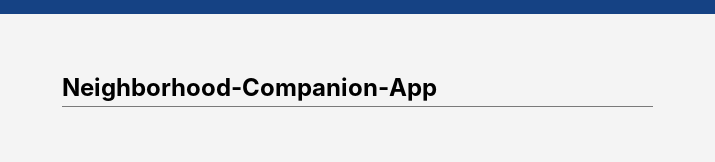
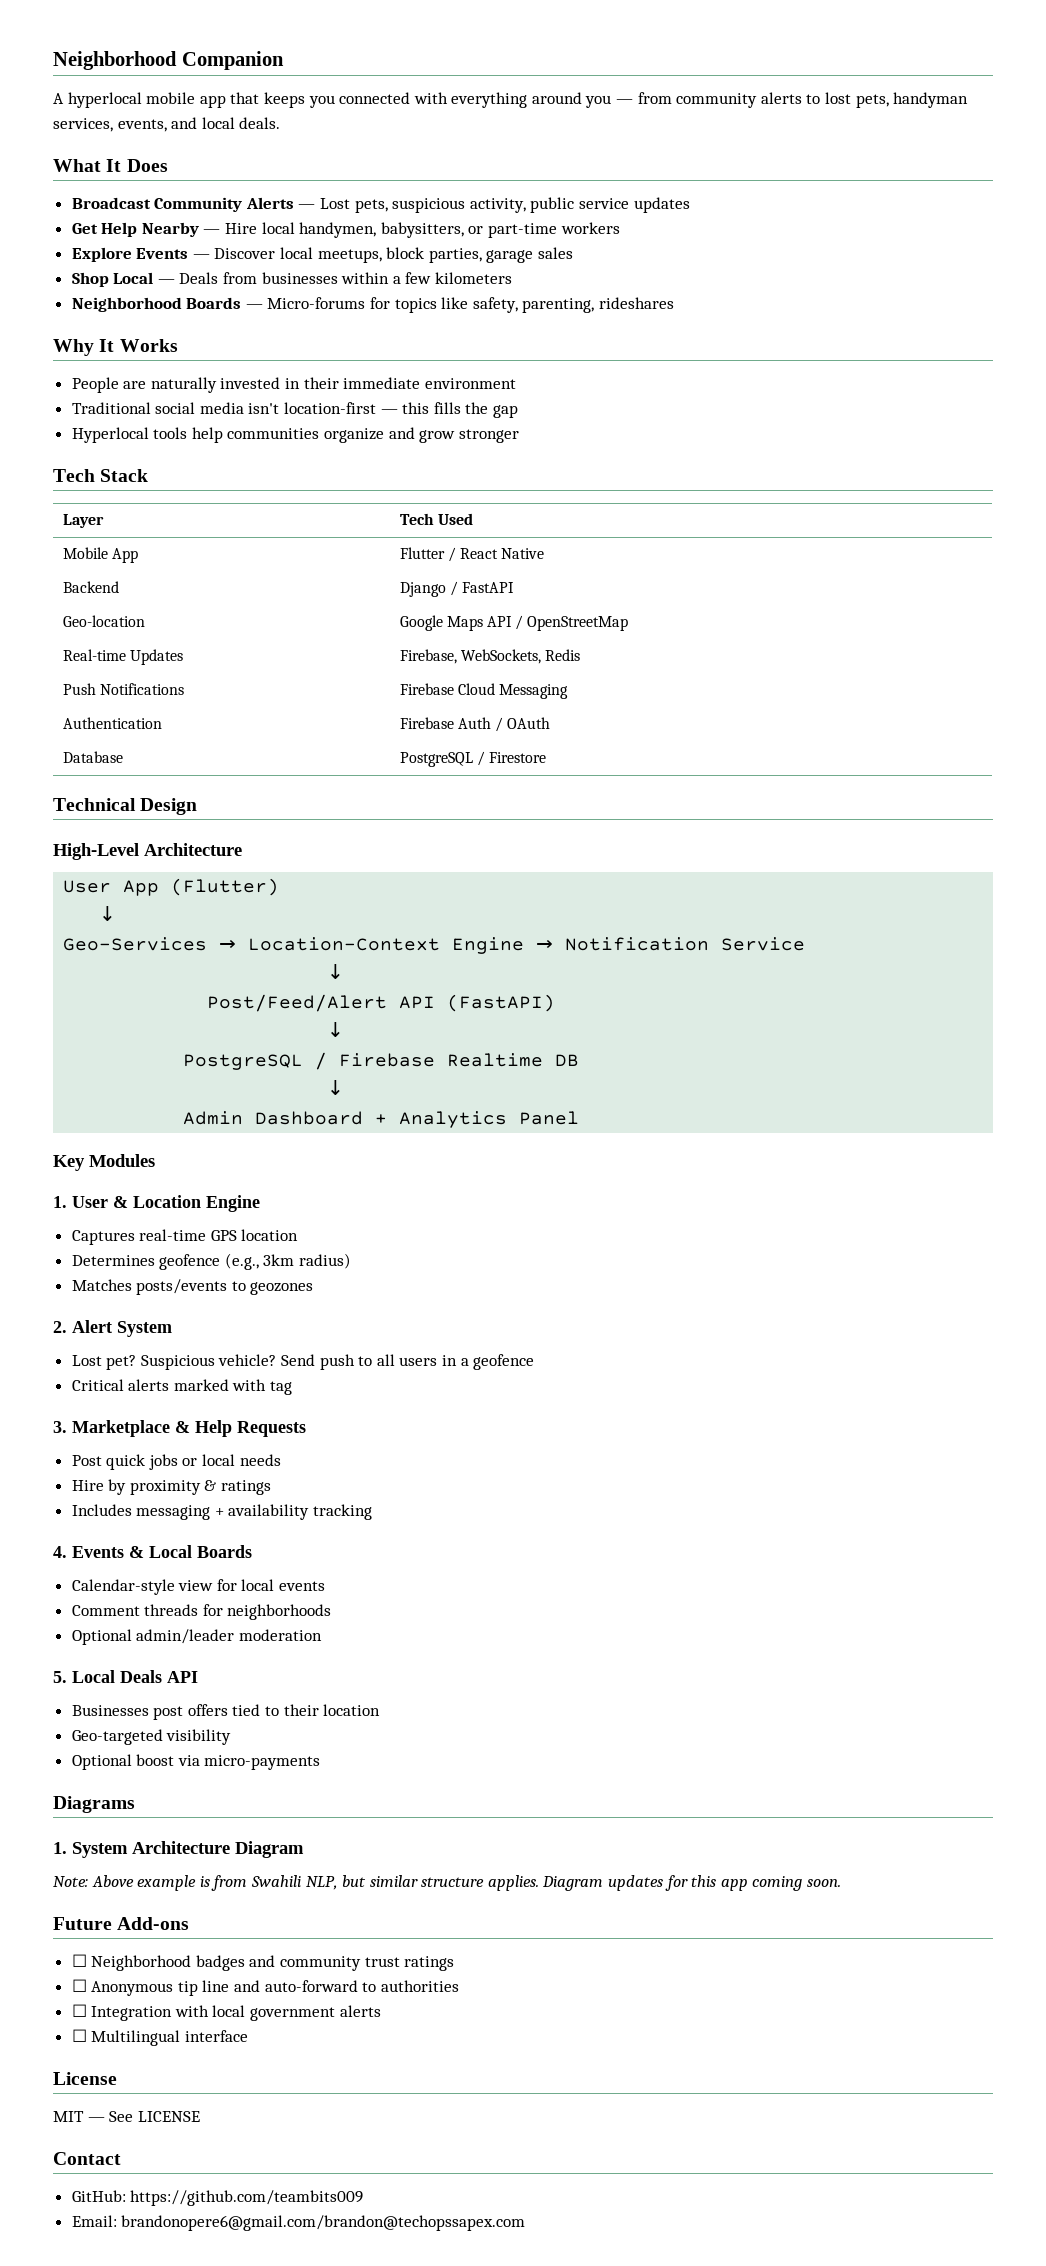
[62,77,437,101] Neighborhood-Companion-App -> [53,51,284,70] [53,92,969,108] [53,117,281,132] [53,159,168,172] [71,197,690,213] [71,222,620,238] [71,247,574,263] [71,272,513,287] [71,297,675,313] [53,339,178,356] [71,377,516,393] [71,402,519,418] [71,427,519,443] [53,469,149,482] [62,514,104,528] [399,513,473,525] [62,547,138,563] [399,547,545,562] [62,581,119,593] [399,581,514,597] [62,615,145,627] [399,615,629,631] [62,649,183,665] [399,649,580,664] [62,683,184,695] [399,683,568,699] [62,717,162,729] [399,717,551,732] [62,751,123,763] [399,751,546,767] [53,798,198,815] [53,843,242,860] [63,878,280,896] [99,906,117,921] [63,937,806,954] [327,964,345,979] [207,994,556,1012] [327,1022,345,1037] [183,1052,580,1070] [327,1080,345,1095] [183,1111,580,1128] [53,1154,155,1171] [53,1195,260,1212] [71,1229,299,1245] [71,1253,352,1270] [71,1279,314,1295] [53,1320,172,1337] [71,1354,535,1370] [71,1379,293,1395] [53,1420,306,1437] [71,1454,281,1470] [71,1479,272,1495] [71,1504,373,1520] [53,1545,252,1558] [71,1579,326,1595] [71,1604,332,1620] [71,1629,322,1645] [53,1670,198,1683] [71,1704,381,1720] [71,1729,232,1745] [71,1754,321,1770] [53,1796,135,1813] [53,1841,304,1858] [53,1875,842,1891] [53,1917,190,1930] [71,1954,455,1971] [71,1979,459,1996] [71,2004,381,2021] [71,2029,248,2046] [53,2072,117,2085] [53,2111,200,2122] [53,2152,121,2165] [71,2190,364,2206] [71,2215,526,2231] Neighborhood Companion // A hyperlocal mobile app that keeps you connected with everything around you — from community alerts to lost pets, handyman services, events, and local deals. // What It Does // Broadcast Community Alerts — Lost pets, suspicious activity, public service updates // Get Help Nearby — Hire local handymen, babysitters, or part-time workers // Explore Events — Discover local meetups, block parties, garage sales // Shop Local — Deals from businesses within a few kilometers // Neighborhood Boards — Micro-forums for topics like safety, parenting, rideshares // Why It Works // People are naturally invested in their immediate environment // Traditional social media isn't location-first — this fills the gap // Hyperlocal tools help communities organize and grow stronger // Tech Stack // Layer | Tech Used // Mobile App | Flutter / React Native // Backend | Django / FastAPI // Geo-location | Google Maps API / OpenStreetMap // Real-time Updates | Firebase, WebSockets, Redis // Push Notifications | Firebase Cloud Messaging // Authentication | Firebase Auth / OAuth // Database | PostgreSQL / Firestore // Technical Design // High-Level Architecture // User App (Flutter) // ↓ // Geo-Services → Location-Context Engine → Notification Service // ↓ // Post/Feed/Alert API (FastAPI) // ↓ // PostgreSQL / Firebase Realtime DB // ↓ // Admin Dashboard + Analytics Panel // Key Modules // 1. User & Location Engine // Captures real-time GPS location // Determines geofence (e.g., 3km radius) // Matches posts/events to geozones // 2. Alert System // Lost pet? Suspicious vehicle? Send push to all users in a geofence // Critical alerts marked with tag // 3. Marketplace & Help Requests // Post quick jobs or local needs // Hire by proximity & ratings // Includes messaging + availability tracking // 4. Events & Local Boards // Calendar-style view for local events // Comment threads for neighborhoods // Optional admin/leader moderation // 5. Local Deals API // Businesses post offers tied to their location // Geo-targeted visibility // Optional boost via micro-payments // Diagrams // 1. System Architecture Diagram // Note: Above example is from Swahili NLP, but similar structure applies. Diagram updates for this app coming soon. // Future Add-ons // ☐ Neighborhood badges and community trust ratings // ☐ Anonymous tip line and auto-forward to authorities // ☐ Integration with local government alerts // ☐ Multilingual interface // License // MIT — See LICENSE // Contact // GitHub: https://github.com/teambits009 // Email: brandonopere6@gmail.com/brandon@techopssapex.com

